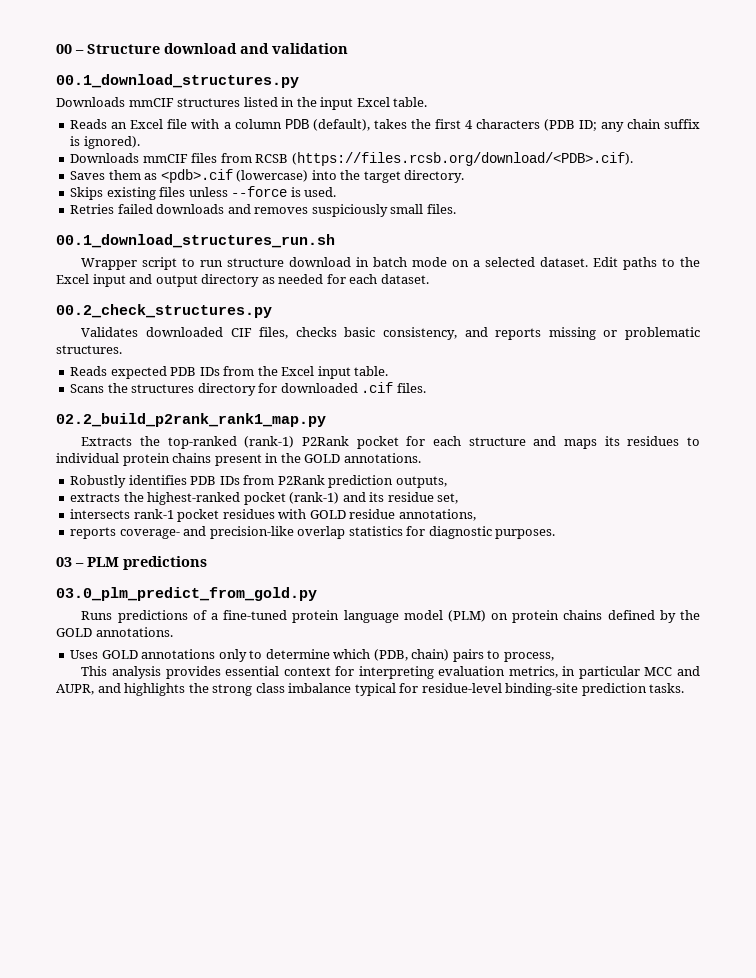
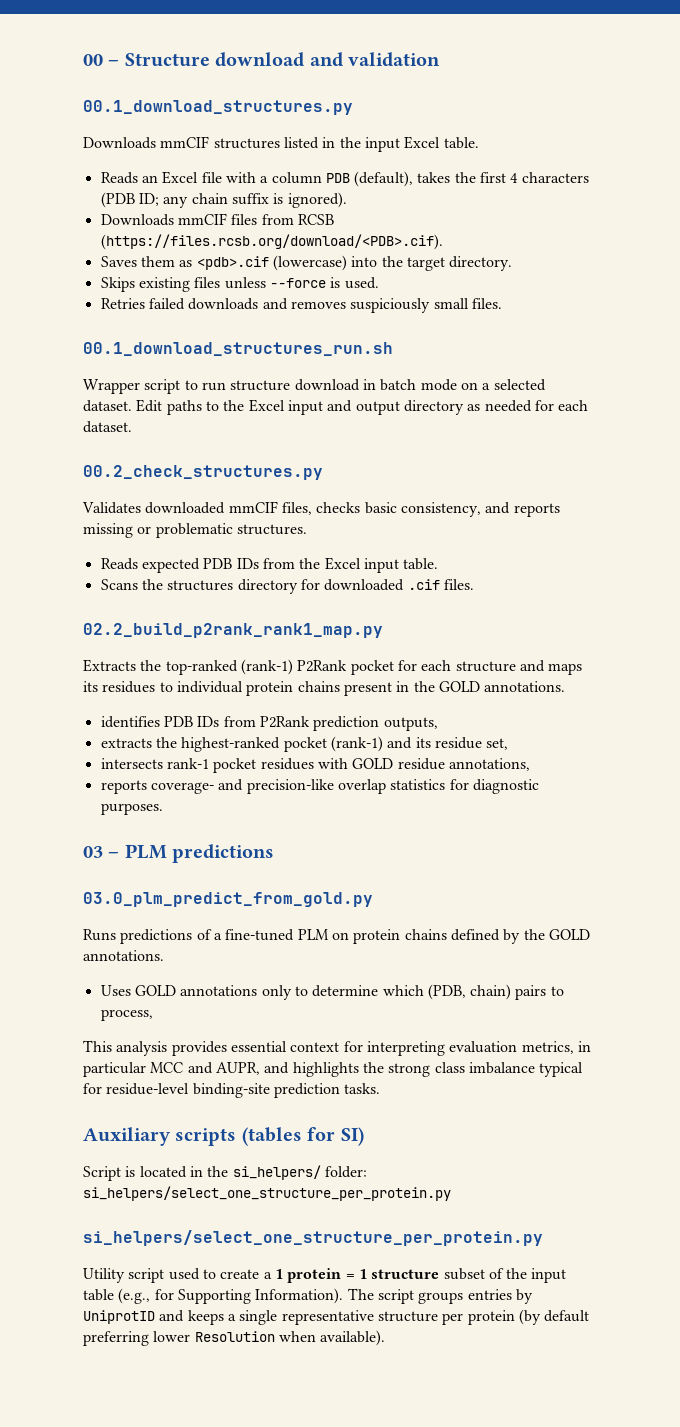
[230,328,252,337] CIF -> [228,501,278,513] mmCIF
[70,475,127,488] Robustly -> (566, 686) none
[292,610,486,623] protein language model (PLM) -> [297,929,329,940] PLM
(685, 688) none -> [83,1127,364,1146] [83,1165,367,1181] [83,1186,451,1201] [83,1230,543,1246] [83,1268,567,1283] [83,1288,533,1304] [83,1309,590,1325] [83,1330,386,1346] // Auxiliary scripts (tables for SI) // Script is located in the si_helpers/ folder: si_helpers/select_one_structure_per_protein.py // si_helpers/select_one_structure_per_protein.py // Utility script used to create a 1 protein = 1 structure subset of the input table (e.g., for Supporting Information). The script groups entries by UniprotID and keeps a single representative structure per protein (by default preferring lower Resolution when available).

